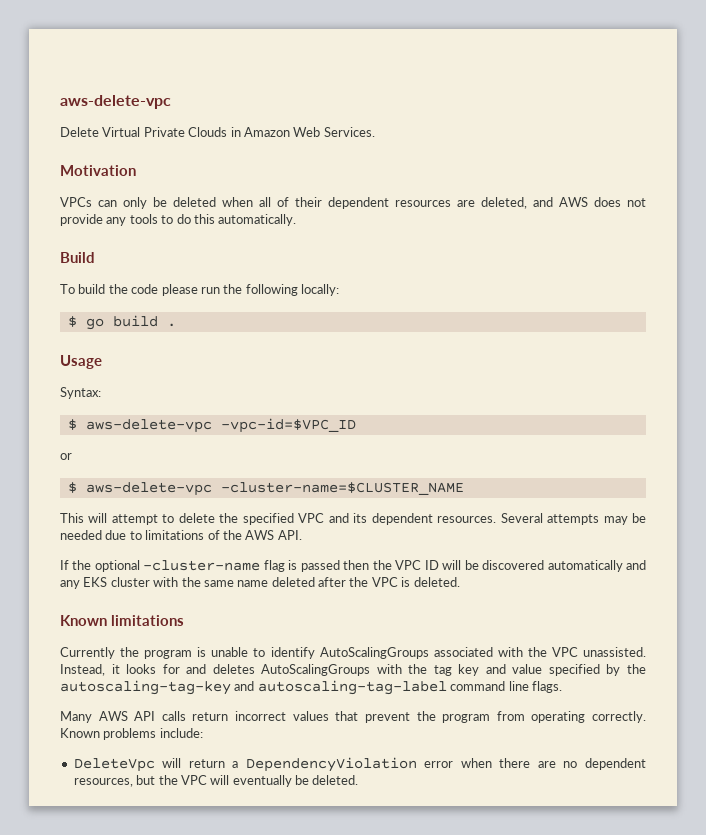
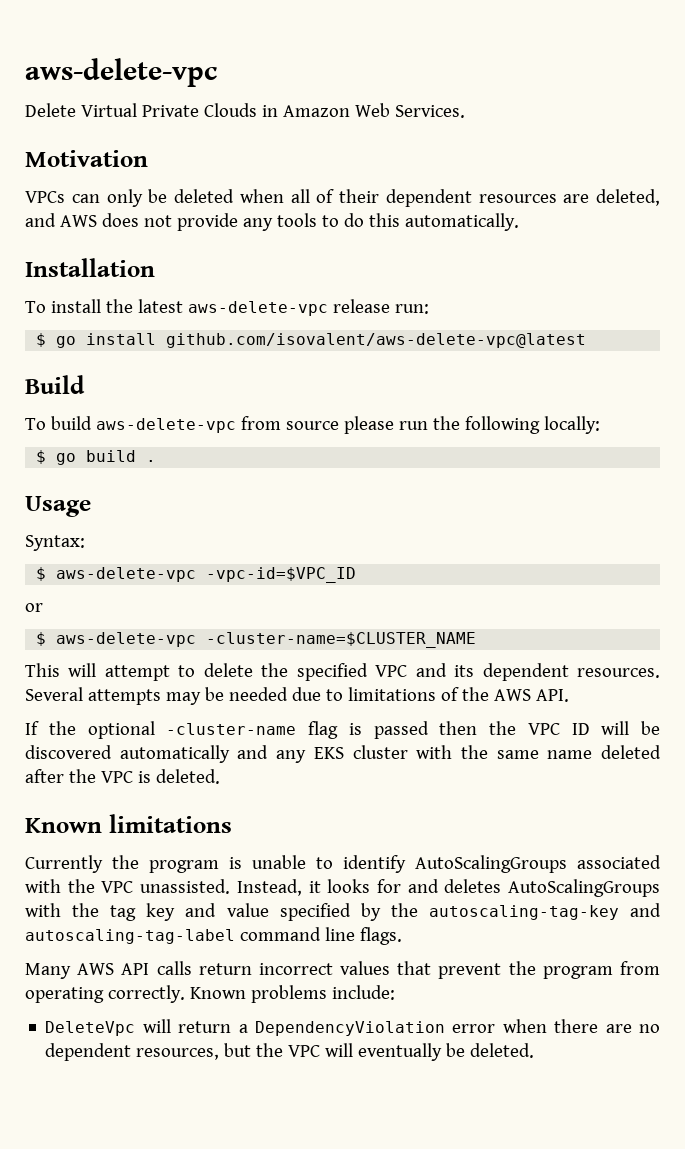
(297, 220) none -> [25,258,155,277] [25,299,429,316] [36,333,587,348] // Installation // To install the latest aws-delete-vpc release run: // $ go install github.com/isovalent/aws-delete-vpc@latest
[108,284,159,294] the code -> [95,416,339,433] aws-delete-vpc from source

